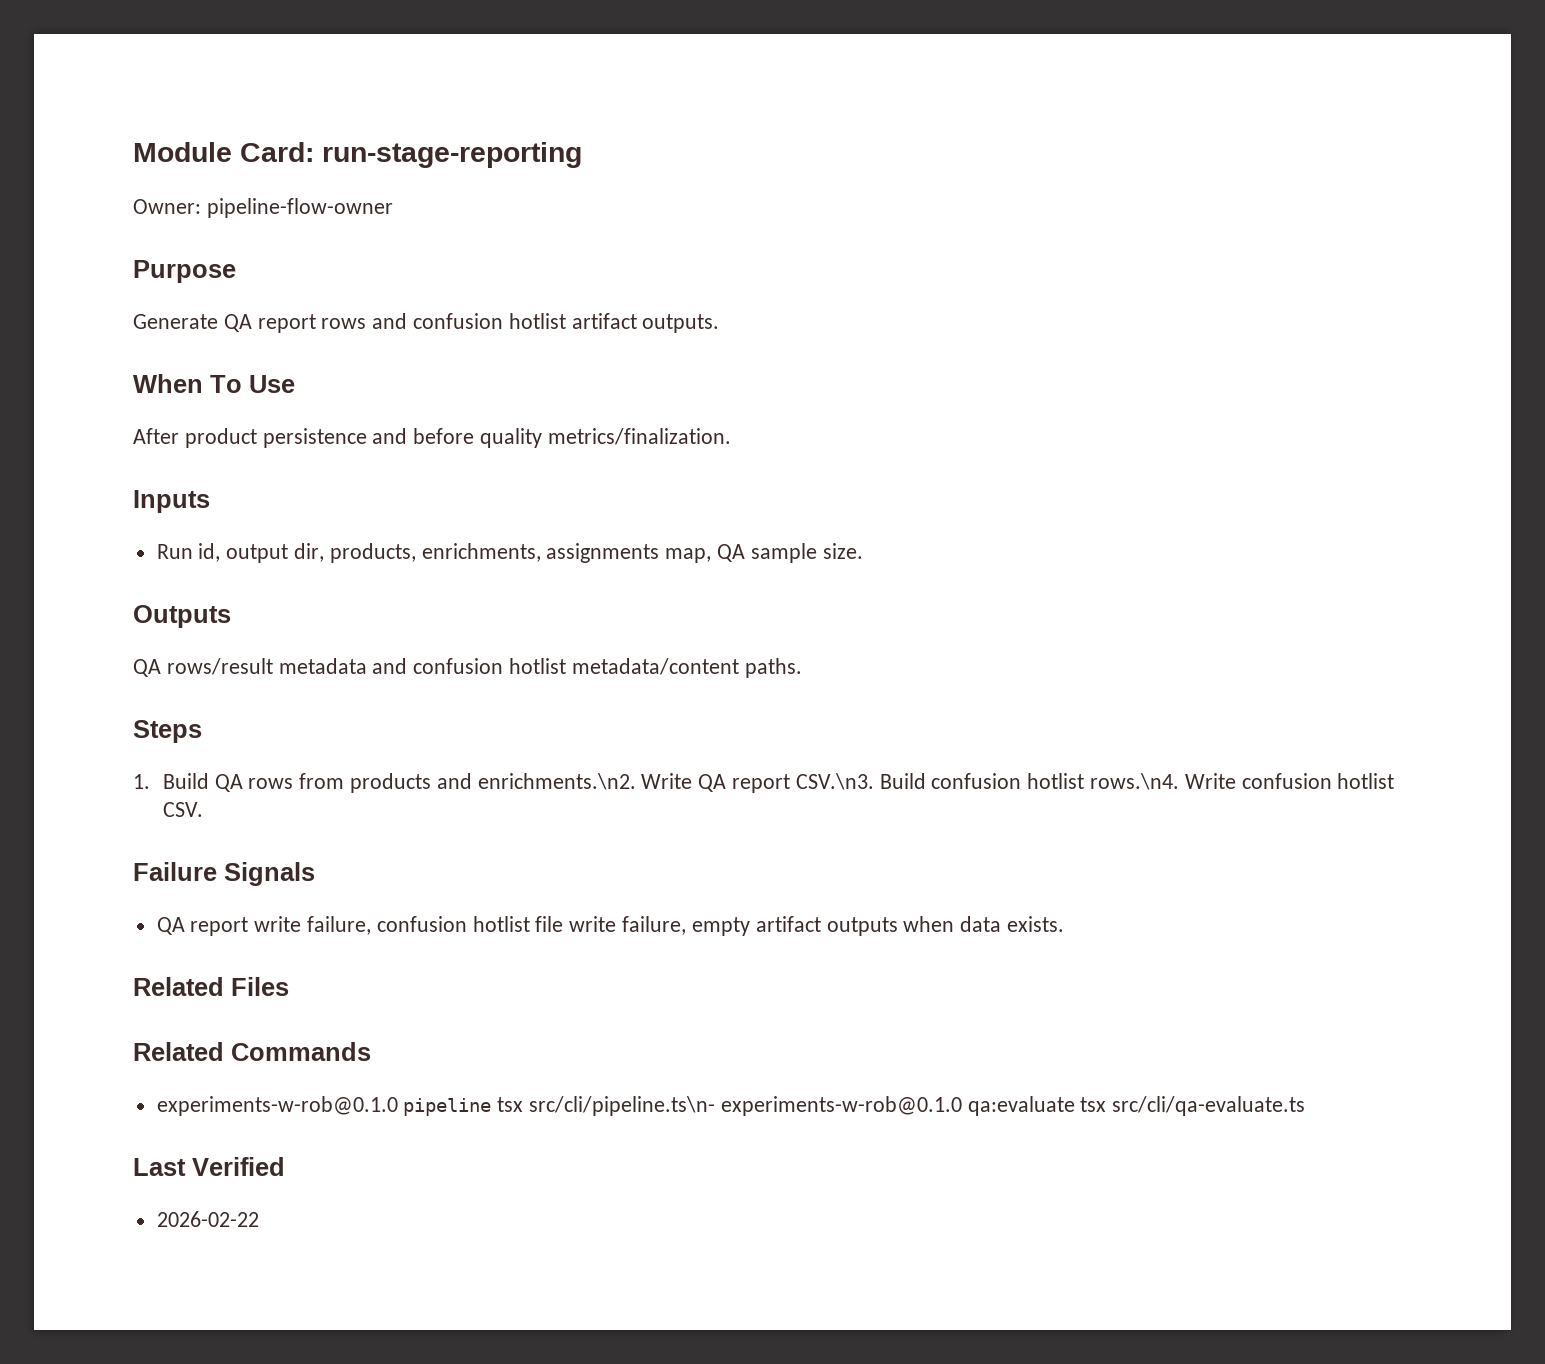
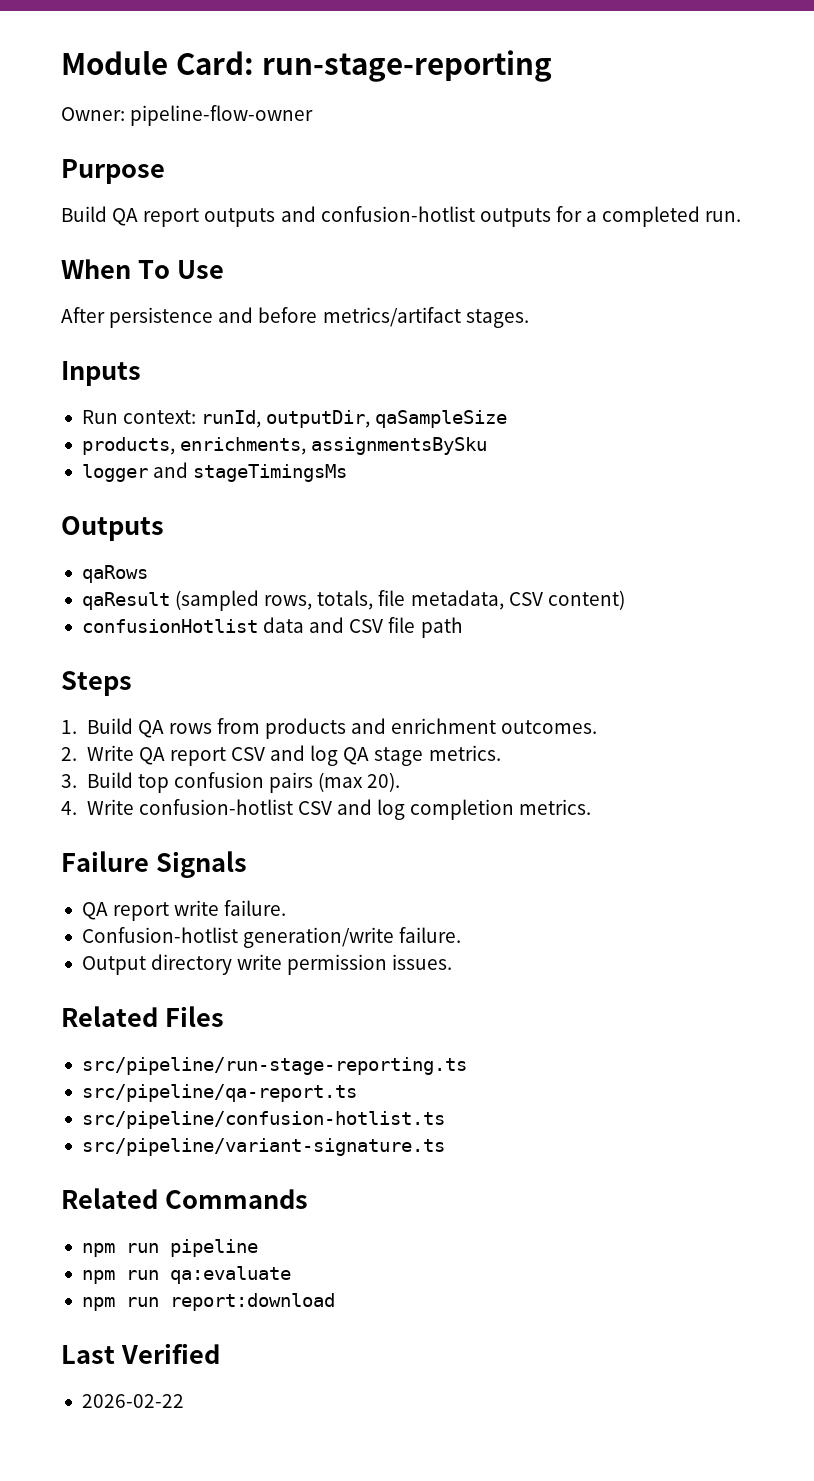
[133,313,720,333] Generate QA report rows and confusion hotlist artifact outputs. -> [61,206,742,227] Build QA report outputs and confusion-hotlist outputs for a completed run.
[184,428,257,448] product -> (105, 315) none
[480,428,731,448] quality metrics/finalization. -> [322,307,529,328] metrics/artifact stages.
[198,543,863,563] [133,605,231,628] [133,658,802,678] id, output dir, products, enrichments, assignments map, QA sample size. // Outputs // QA rows/result metadata and confusion hotlist metadata/content paths. -> [123,410,508,428] [81,437,488,455] [81,462,348,482] [61,516,164,541] [81,565,148,583] [81,590,625,611] [81,617,463,638] context: runId, outputDir, qaSampleSize // products, enrichments, assignmentsBySku // logger and stageTimingsMs // Outputs // qaRows // qaResult (sampled rows, totals, file metadata, CSV content) // confusionHotlist data and CSV file path
[477,773,1395,793] [162,802,203,817] enrichments.\n2. Write QA report CSV.\n3. Build confusion hotlist rows.\n4. Write confusion hotlist CSV. -> [391,718,598,734] [61,745,501,766] [61,772,401,793] [61,799,592,820] enrichment outcomes. // 2. Write QA report CSV and log QA stage metrics. // 3. Build top confusion pairs (max 20). // 4. Write confusion-hotlist CSV and log completion metrics.
[307,916,1064,936] [133,977,289,996] failure, confusion hotlist file write failure, empty artifact outputs when data exists. // Related Files -> [224,900,287,916] [81,927,462,948] [81,954,453,975] [61,1006,224,1027] [81,1057,467,1075] [81,1084,357,1102] [81,1111,445,1129] [81,1138,445,1156] failure. // Confusion-hotlist generation/write failure. // Output directory write permission issues. // Related Files // src/pipeline/run-stage-reporting.ts // src/pipeline/qa-report.ts // src/pipeline/confusion-hotlist.ts // src/pipeline/variant-signature.ts
[156,1096,398,1116] experiments-w-rob@0.1.0 -> [81,1243,159,1257] npm run
[497,1096,1306,1116] tsx src/cli/pipeline.ts\n- experiments-w-rob@0.1.0 qa:evaluate tsx src/cli/qa-evaluate.ts -> [81,1266,291,1284] [81,1293,335,1311] // npm run qa:evaluate // npm run report:download

